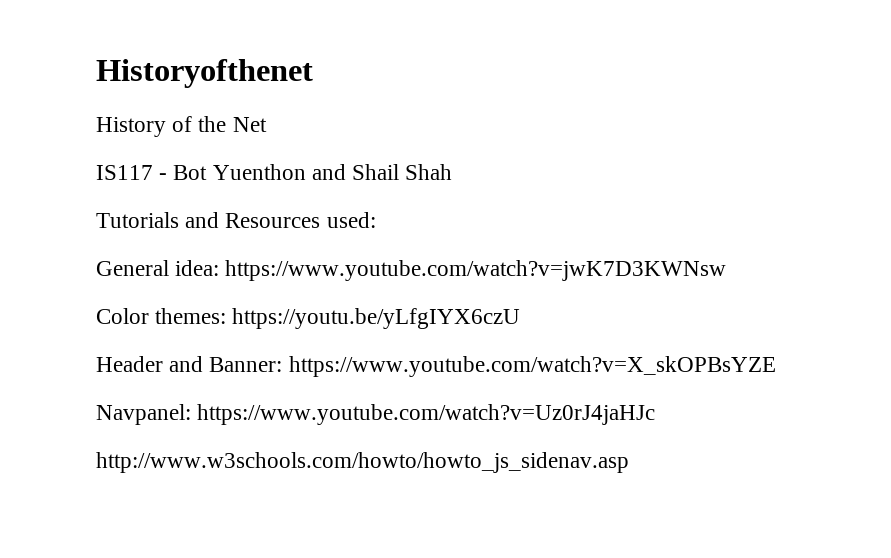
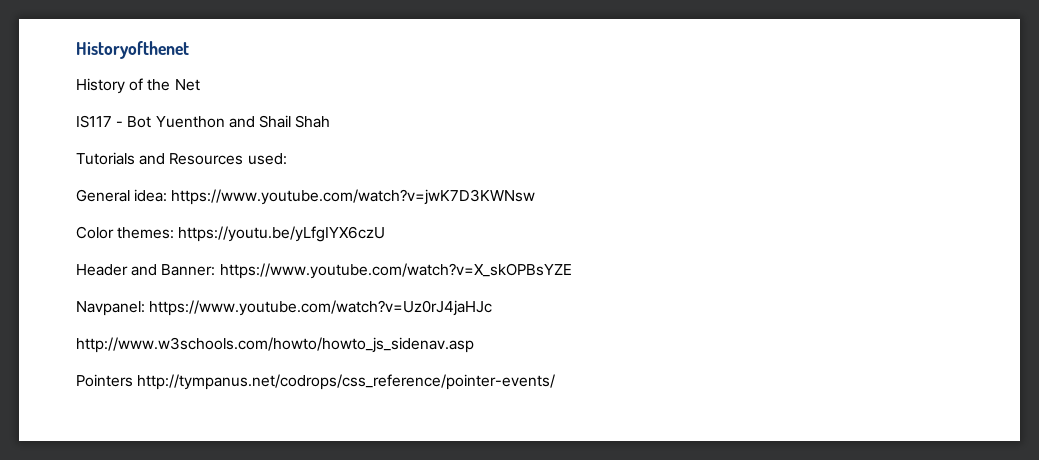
(629, 462) none -> [76,374,556,390] // Pointers http://tympanus.net/codrops/css_reference/pointer-events/

